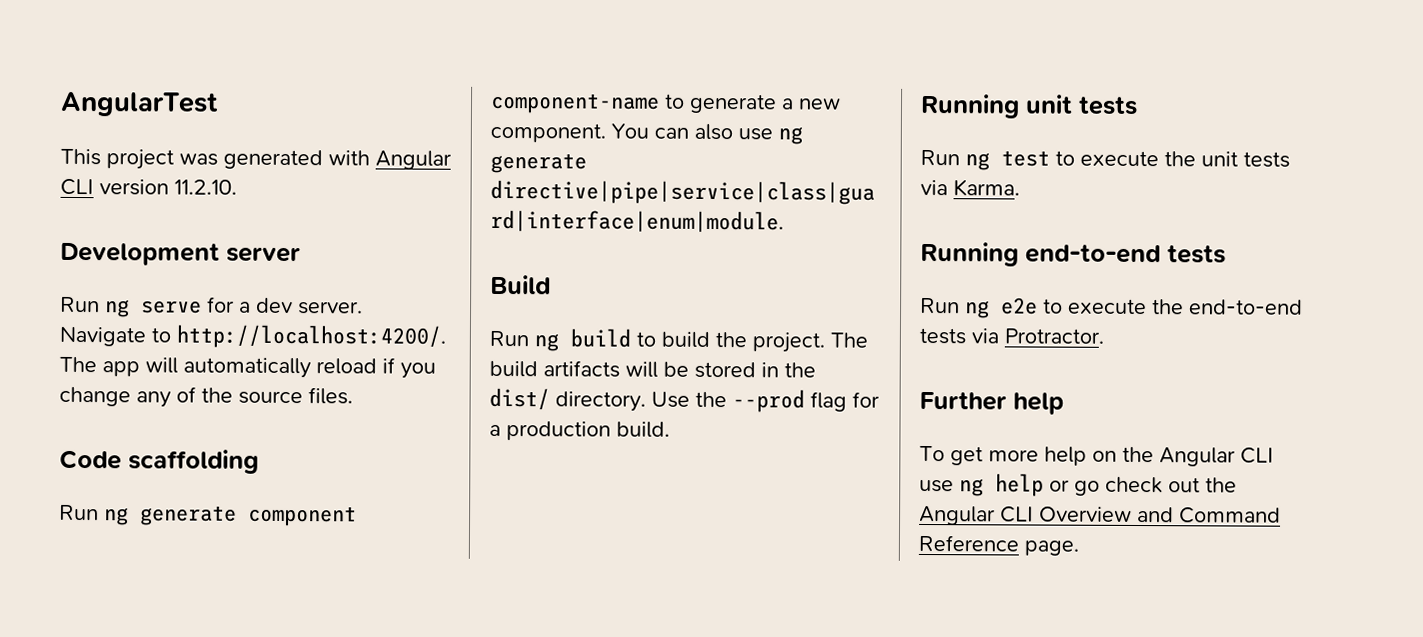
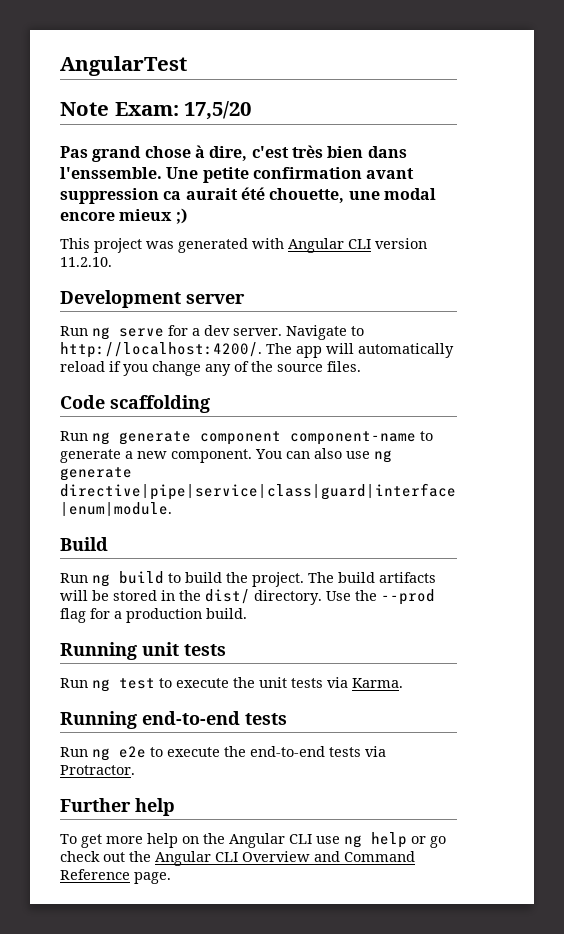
(219, 104) none -> [60,101,252,120] [60,145,407,162] [60,167,415,183] [60,187,436,204] [60,208,187,224] // Note Exam: 17,5/20 // Pas grand chose à dire, c'est très bien dans l'enssemble. Une petite confirmation avant suppression ca aurait été chouette, une modal encore mieux ;)

